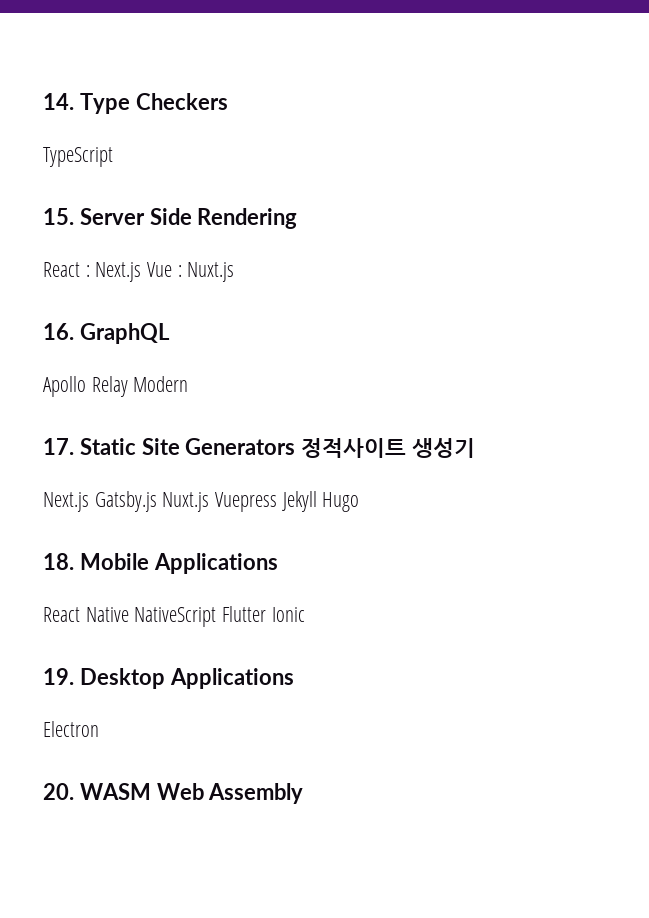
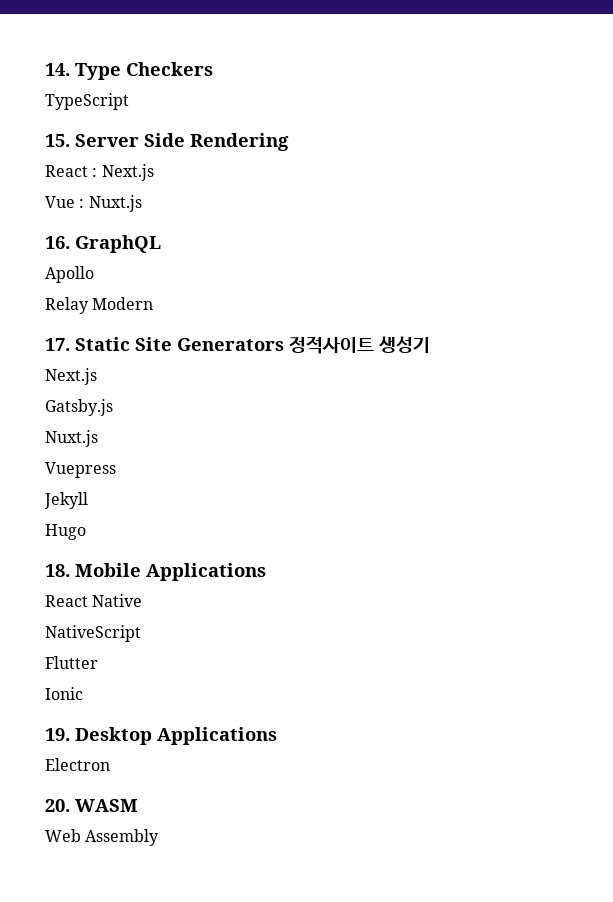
(142, 272) none -> (154, 172) //
(86, 386) none -> (94, 274) //
(89, 502) none -> (97, 376) //
[162,492,210,512] Nuxt.js -> [45,430,98,447] // Nuxt.js //
(277, 502) none -> (116, 470) //
(317, 501) none -> (88, 500) //
(129, 614) none -> (143, 600) //
(217, 617) none -> (141, 633) //
(267, 614) none -> (98, 662) //
(151, 791) none -> (138, 805) //

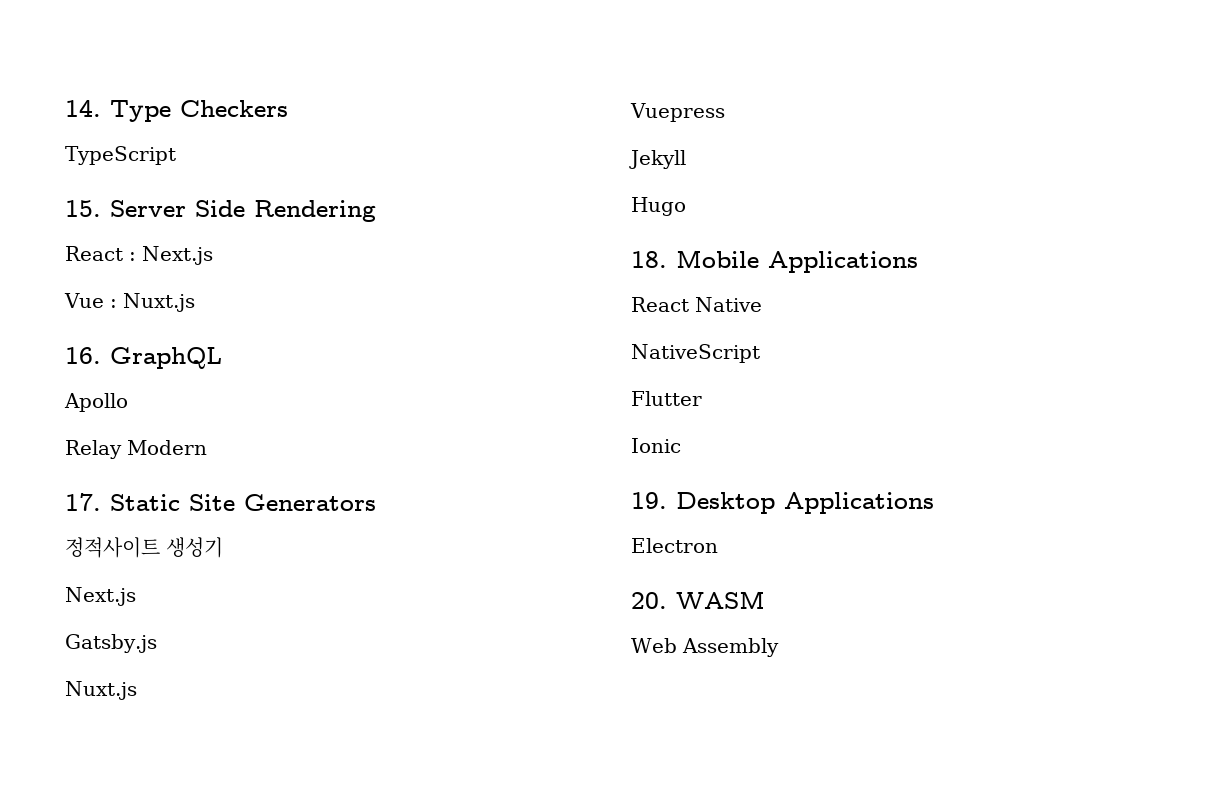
(284, 344) none -> (376, 502) //

